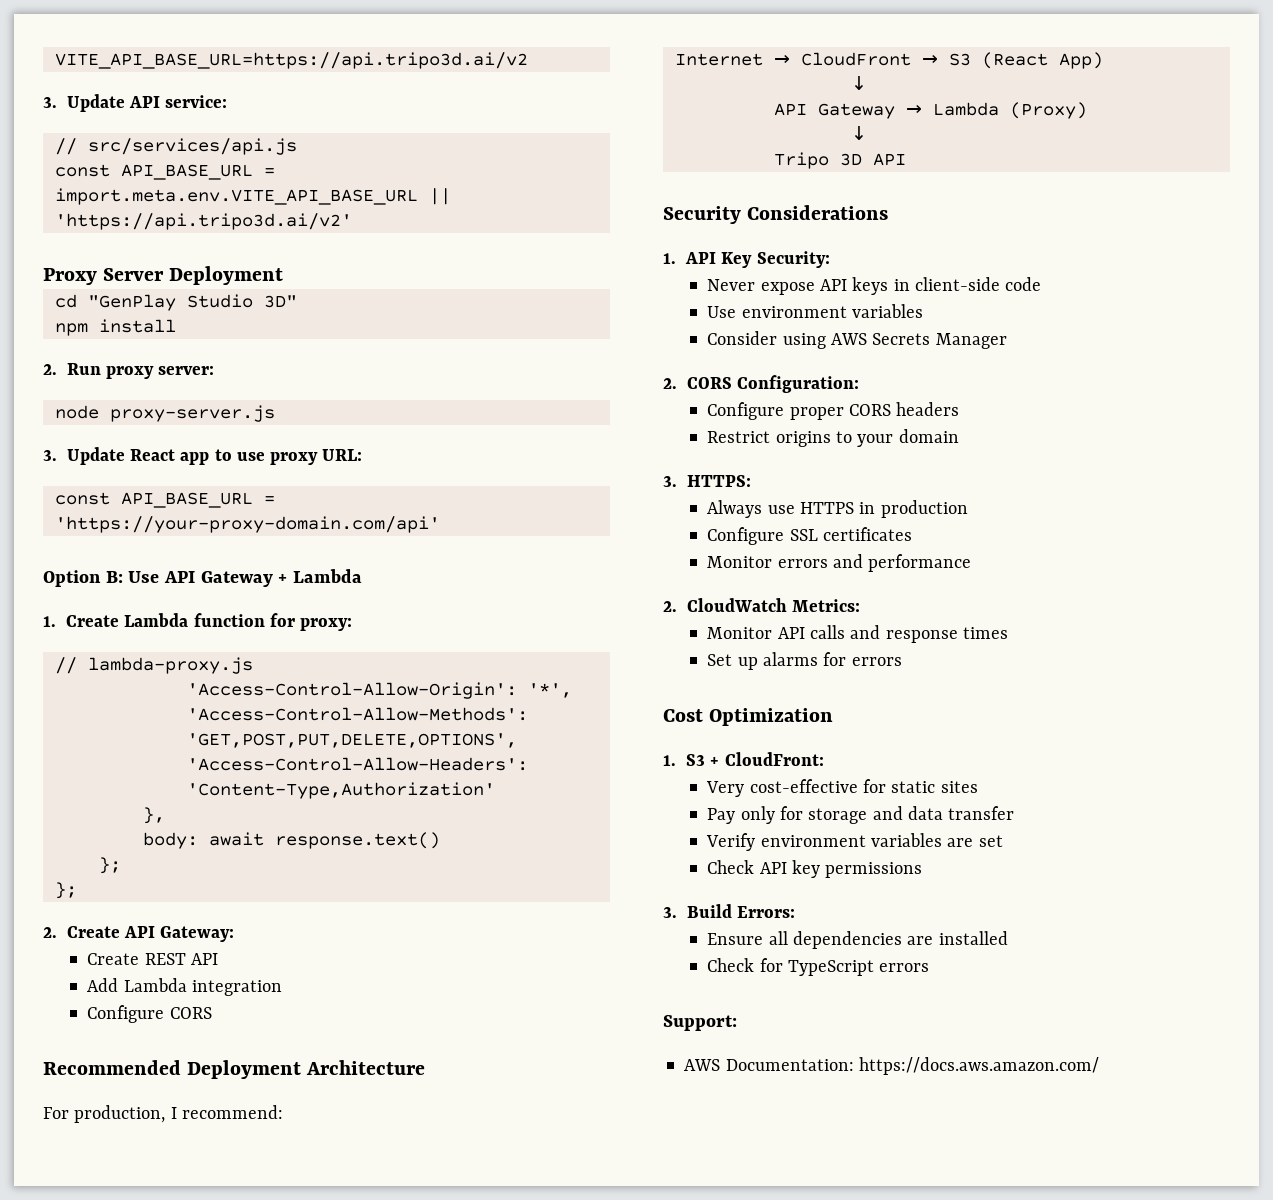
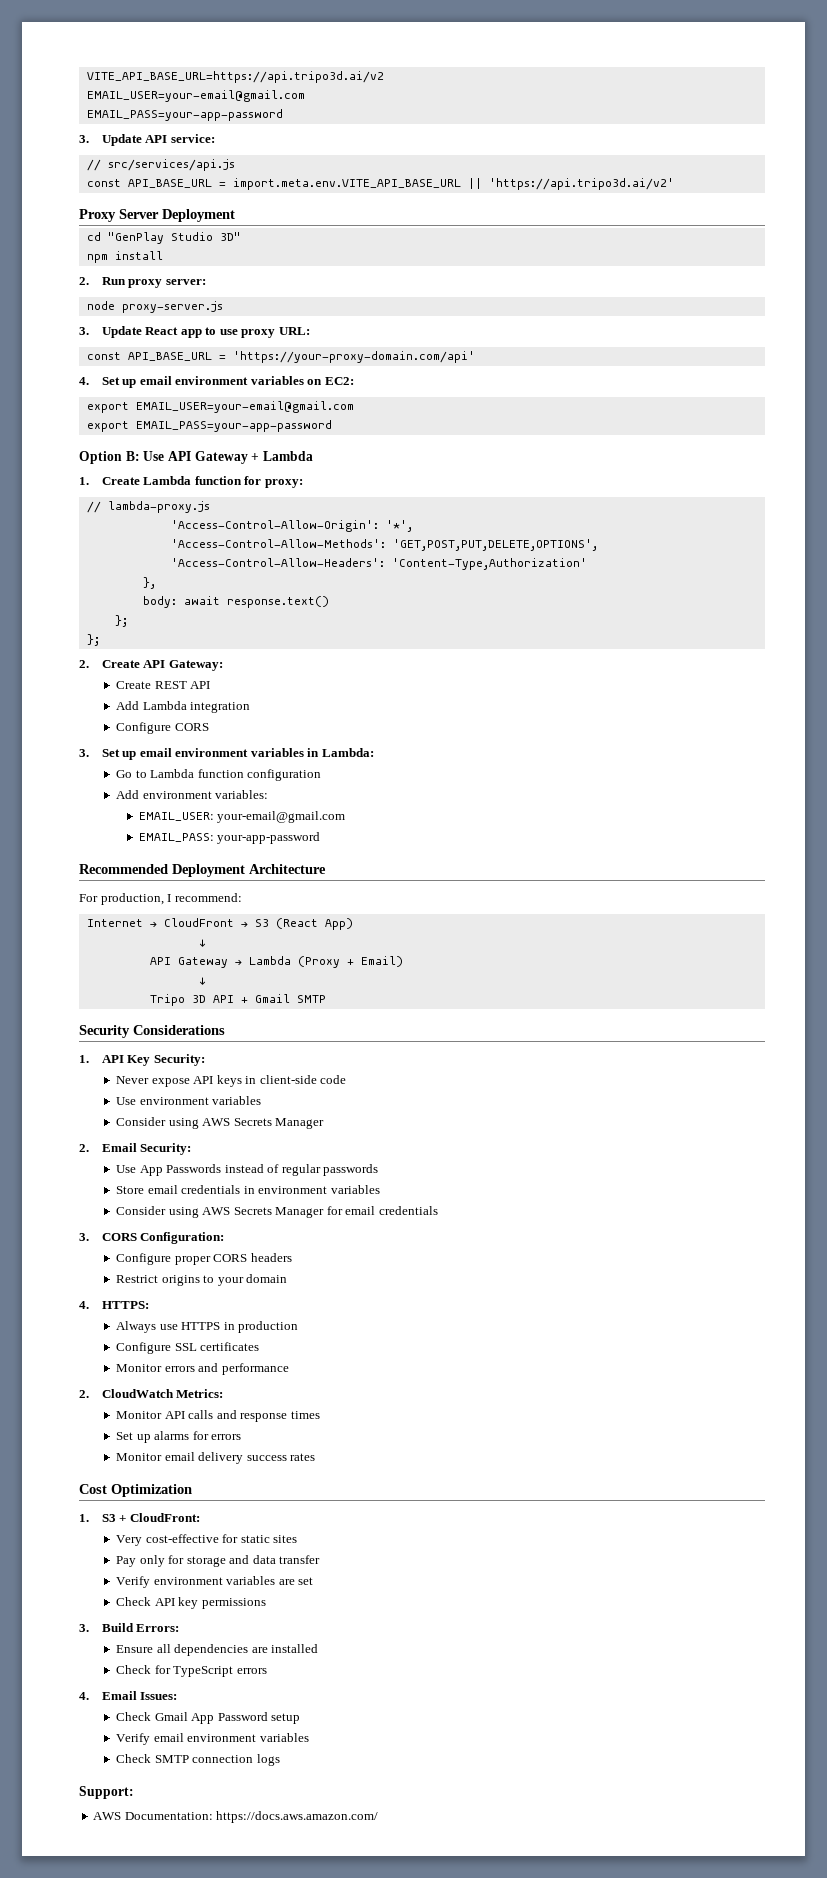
(528, 60) none -> [86,90,305,102] [86,109,283,121] // EMAIL_USER=your-email@gmail.com // EMAIL_PASS=your-app-password
(440, 524) none -> [79,376,354,388] [86,401,354,413] [86,420,332,432] // 4. Set up email environment variables on EC2: // export EMAIL_USER=your-email@gmail.com // export EMAIL_PASS=your-app-password
(212, 1013) none -> [79,748,374,760] [116,769,322,781] [116,790,269,799] [138,811,346,823] [138,832,321,844] // 3. Set up email environment variables in Lambda: // Go to Lambda function configuration // Add environment variables: // EMAIL_USER: your-email@gmail.com // EMAIL_PASS: your-app-password
[1009,102,1087,119] (Proxy) -> [297,956,403,968] (Proxy + Email)
(906, 159) none -> [240,994,326,1003] + Gmail SMTP
(677, 383) none -> [101,1143,192,1155] [116,1164,379,1176] [116,1185,380,1194] [116,1206,438,1218] [79,1233,89,1241] Email Security: // Use App Passwords instead of regular passwords // Store email credentials in environment variables // Consider using AWS Secrets Manager for email credentials // 3.
[663,476,677,487] 3. -> [79,1301,89,1309] 4.
(902, 661) none -> [116,1452,316,1464] // Monitor email delivery success rates
(930, 967) none -> [79,1691,178,1700] [116,1712,301,1724] [116,1733,309,1745] [116,1754,280,1766] // 4. Email Issues: // Check Gmail App Password setup // Verify email environment variables // Check SMTP connection logs

